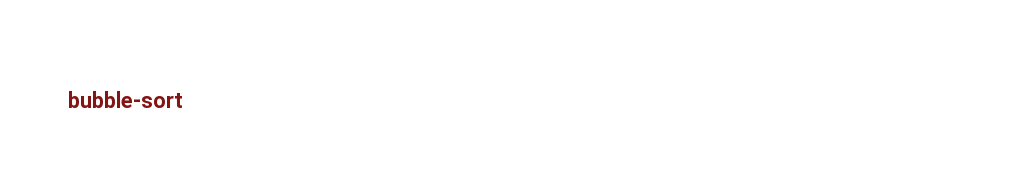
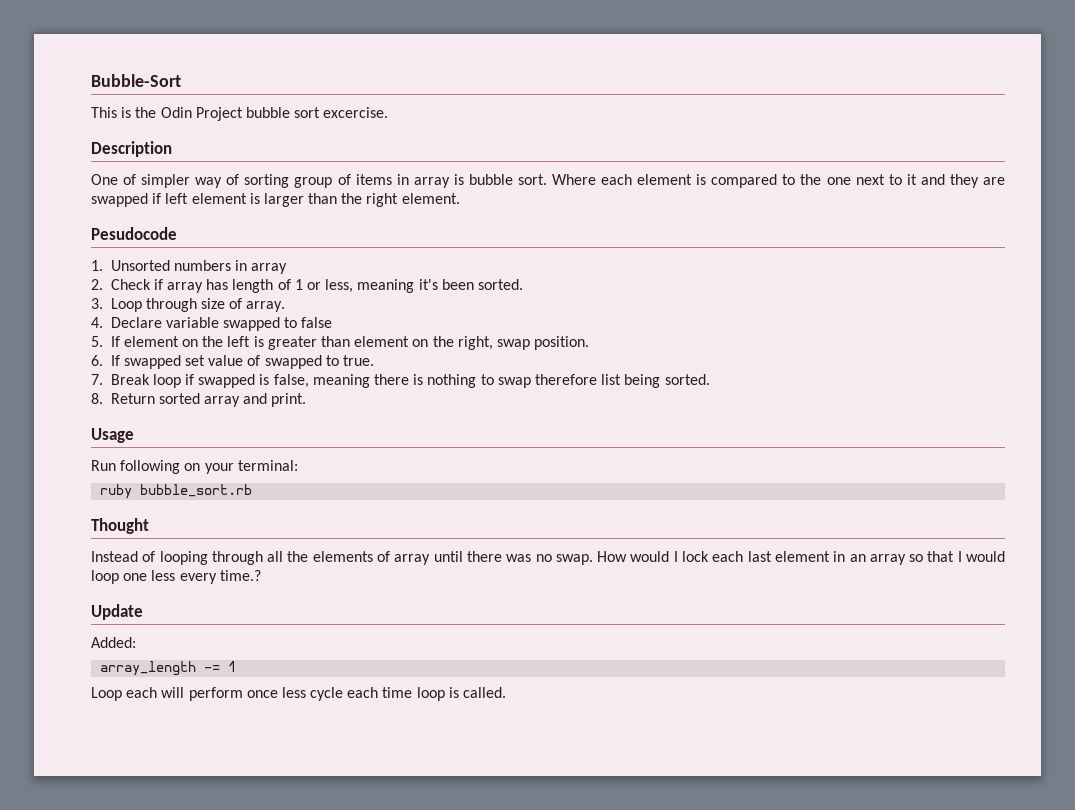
[68,91,183,108] bubble-sort -> [91,74,181,87] [91,107,389,121] [91,141,172,157] [91,174,1005,188] [91,193,460,207] [91,227,177,240] [91,260,288,274] [91,279,523,293] [91,298,286,312] [91,317,333,331] [91,336,590,350] [91,355,375,369] [91,374,710,388] [91,393,307,407] [91,428,134,443] [91,460,298,474] [100,484,253,499] [91,518,149,534] [91,551,1006,565] [91,570,261,584] [91,604,143,620] [91,637,136,648] [100,661,237,676] [91,687,507,701] Bubble-Sort // This is the Odin Project bubble sort excercise. // Description // One of simpler way of sorting group of items in array is bubble sort. Where each element is compared to the one next to it and they are swapped if left element is larger than the right element. // Pesudocode // 1. Unsorted numbers in array // 2. Check if array has length of 1 or less, meaning it's been sorted. // 3. Loop through size of array. // 4. Declare variable swapped to false // 5. If element on the left is greater than element on the right, swap position. // 6. If swapped set value of swapped to true. // 7. Break loop if swapped is false, meaning there is nothing to swap therefore list being sorted. // 8. Return sorted array and print. // Usage // Run following on your terminal: // ruby bubble_sort.rb // Thought // Instead of looping through all the elements of array until there was no swap. How would I lock each last element in an array so that I would loop one less every time.? // Update // Added: // array_length -= 1 // Loop each will perform once less cycle each time loop is called.

